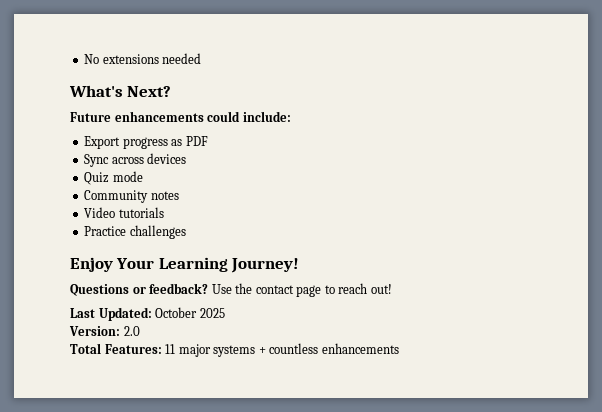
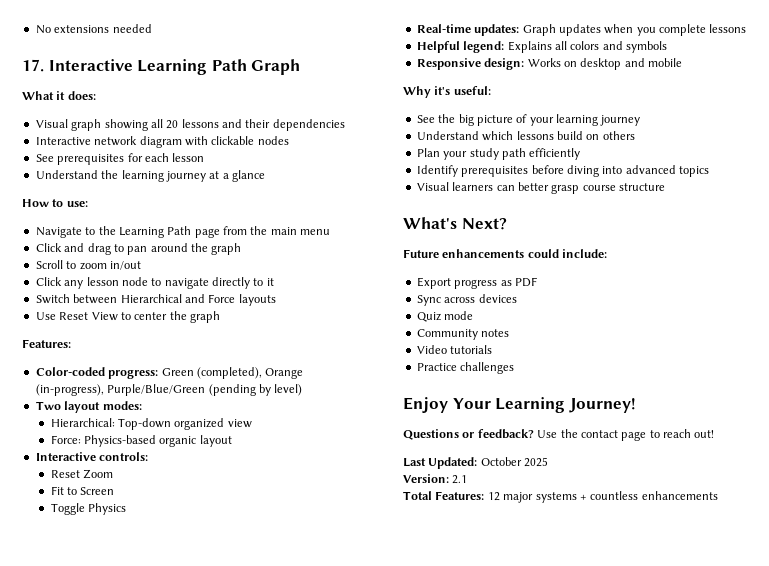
(202, 58) none -> [22,59,301,75] [22,91,96,100] [35,119,345,131] [35,136,289,148] [35,153,205,165] [35,170,265,182] [22,199,88,207] [35,226,331,238] [35,243,242,255] [35,260,141,270] [35,277,274,289] [35,294,276,306] [35,311,220,323] [22,339,71,348] [35,367,304,379] [35,384,303,396] [35,401,142,413] [50,418,252,430] [50,435,232,447] [35,452,149,461] [50,469,114,479] [50,486,115,495] [50,503,127,515] [416,24,747,36] [416,41,667,53] [416,58,682,70] [403,86,491,98] [416,114,641,126] [416,131,635,141] [416,148,581,160] [416,165,709,177] [416,182,665,194] // 17. Interactive Learning Path Graph // What it does: // Visual graph showing all 20 lessons and their dependencies // Interactive network diagram with clickable nodes // See prerequisites for each lesson // Understand the learning journey at a glance // How to use: // Navigate to the Learning Path page from the main menu // Click and drag to pan around the graph // Scroll to zoom in/out // Click any lesson node to navigate directly to it // Switch between Hierarchical and Force layouts // Use Reset View to center the graph // Features: // Color-coded progress: Green (completed), Orange (in-progress), Purple/Blue/Green (pending by level) // Two layout modes: // Hierarchical: Top-down organized view // Force: Physics-based organic layout // Interactive controls: // Reset Zoom // Fit to Screen // Toggle Physics // Real-time updates: Graph updates when you complete lessons // Helpful legend: Explains all colors and symbols // Responsive design: Works on desktop and mobile // Why it's useful: // See the big picture of your learning journey // Understand which lessons build on others // Plan your study path efficiently // Identify prerequisites before diving into advanced topics // Visual learners can better grasp course structure
[123,326,140,336] 2.0 -> [452,475,468,484] 2.1
[165,344,176,354] 11 -> [487,492,500,501] 12

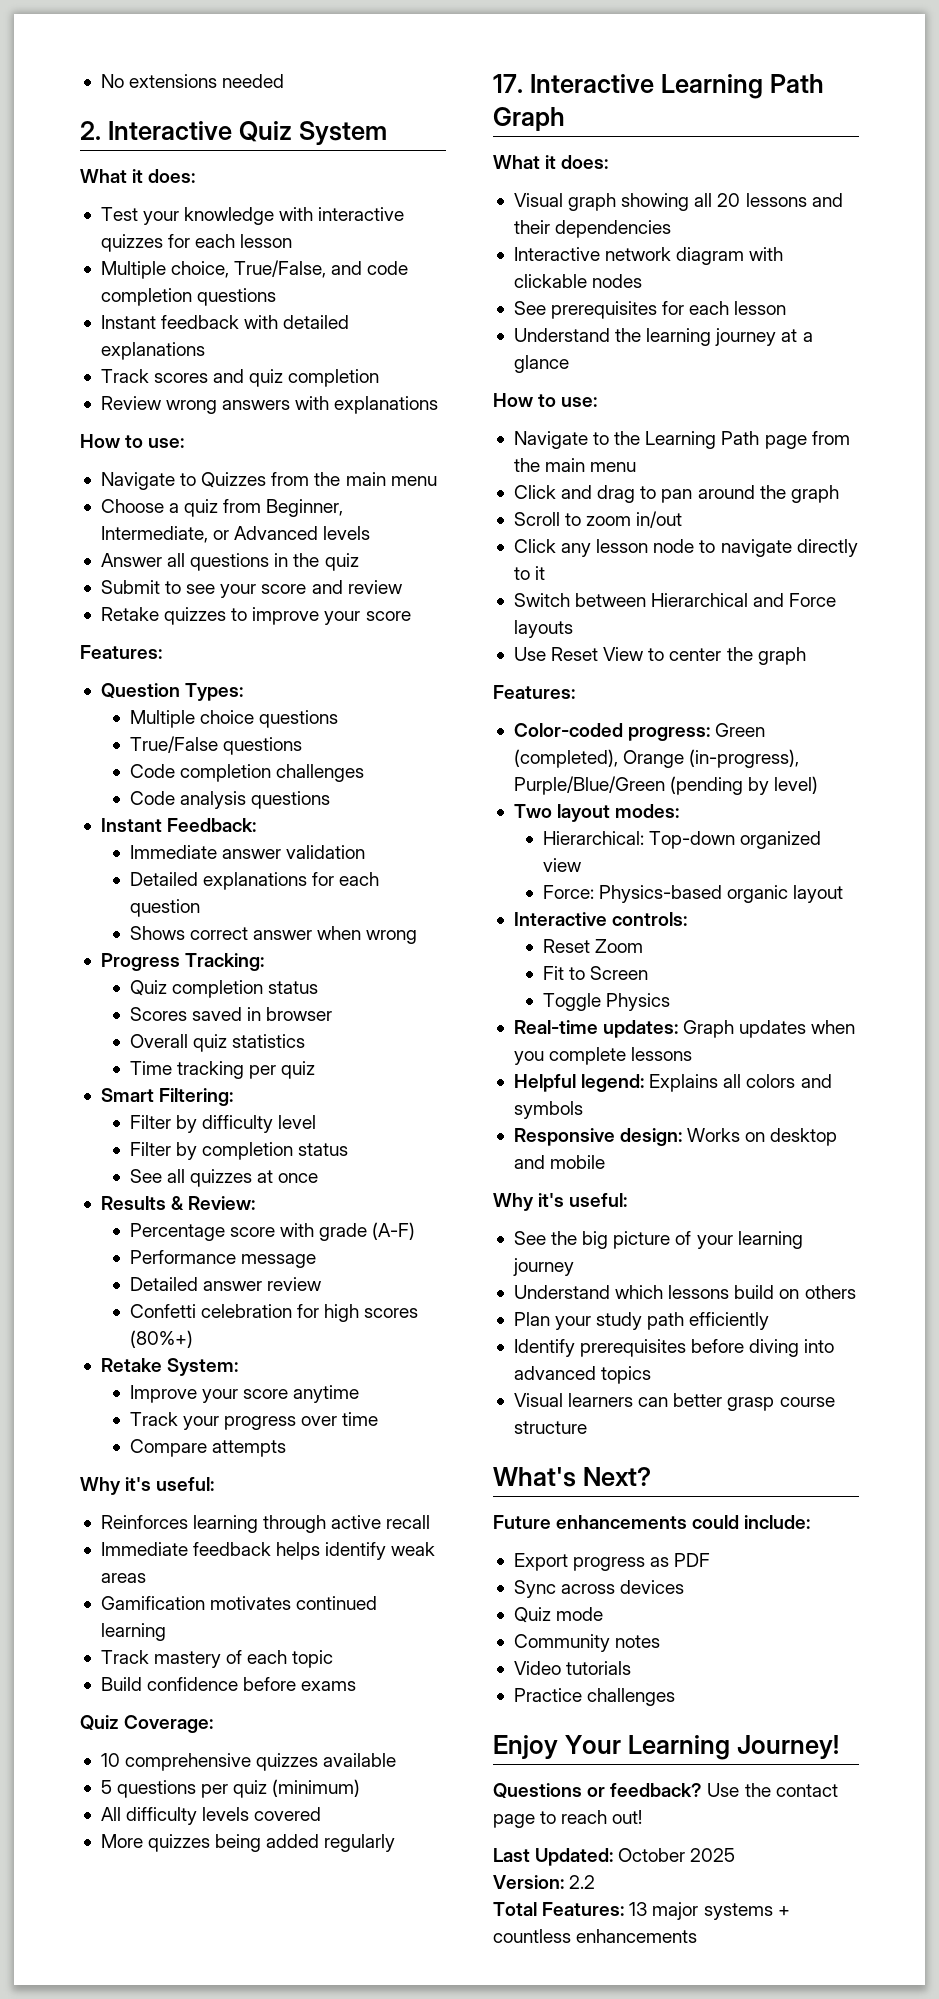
(152, 28) none -> [80,121,387,145] [80,169,196,183] [100,207,405,225] [100,234,293,252] [100,260,409,279] [100,288,277,306] [100,315,350,329] [100,342,205,360] [100,369,380,387] [100,396,439,414] [80,434,185,448] [100,472,437,490] [100,499,344,517] [100,526,371,543] [100,553,359,571] [100,580,402,598] [100,607,411,625] [80,645,162,659] [100,683,244,701] [129,710,339,728] [129,736,303,755] [129,764,365,782] [129,791,331,809] [100,818,257,832] [129,845,366,859] [129,872,380,890] [129,899,200,917] [129,926,418,944] [100,953,265,971] [129,980,319,998] [129,1007,333,1021] [129,1034,306,1052] [129,1061,316,1079] [100,1088,234,1106] [129,1115,317,1133] [129,1142,349,1160] [129,1169,319,1187] [100,1196,256,1210] [129,1222,416,1241] [129,1250,317,1268] [129,1277,322,1291] [129,1304,419,1322] [129,1330,193,1348] [100,1358,239,1376] [129,1385,360,1403] [129,1412,379,1430] [129,1439,287,1457] [80,1477,215,1495] [100,1515,431,1533] [100,1542,436,1560] [100,1573,146,1583] [100,1596,378,1610] [100,1623,166,1641] [100,1650,334,1668] [100,1677,357,1691] [80,1715,214,1733] [100,1753,397,1771] [100,1779,361,1798] [100,1807,322,1825] [100,1834,396,1852] // 2. Interactive Quiz System // What it does: // Test your knowledge with interactive quizzes for each lesson // Multiple choice, True/False, and code completion questions // Instant feedback with detailed explanations // Track scores and quiz completion // Review wrong answers with explanations // How to use: // Navigate to Quizzes from the main menu // Choose a quiz from Beginner, Intermediate, or Advanced levels // Answer all questions in the quiz // Submit to see your score and review // Retake quizzes to improve your score // Features: // Question Types: // Multiple choice questions // True/False questions // Code completion challenges // Code analysis questions // Instant Feedback: // Immediate answer validation // Detailed explanations for each question // Shows correct answer when wrong // Progress Tracking: // Quiz completion status // Scores saved in browser // Overall quiz statistics // Time tracking per quiz // Smart Filtering: // Filter by difficulty level // Filter by completion status // See all quizzes at once // Results & Review: // Percentage score with grade (A-F) // Performance message // Detailed answer review // Confetti celebration for high scores (80%+) // Retake System: // Improve your score anytime // Track your progress over time // Compare attempts // Why it's useful: // Reinforces learning through active recall // Immediate feedback helps identify weak areas // Gamification motivates continued learning // Track mastery of each topic // Build confidence before exams // Quiz Coverage: // 10 comprehensive quizzes available // 5 questions per quiz (minimum) // All difficulty levels covered // More quizzes being added regularly
[452,475,468,484] 2.1 -> [569,1875,596,1889] 2.2
[487,492,500,501] 12 -> [629,1902,648,1916] 13

